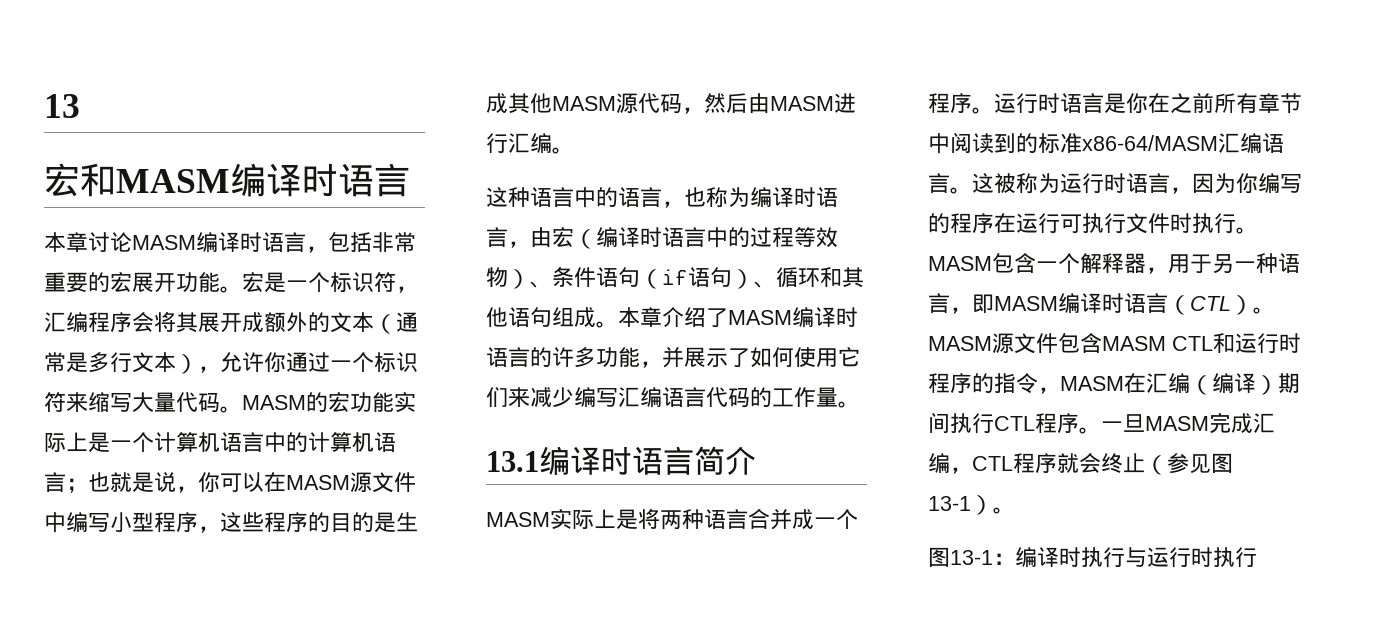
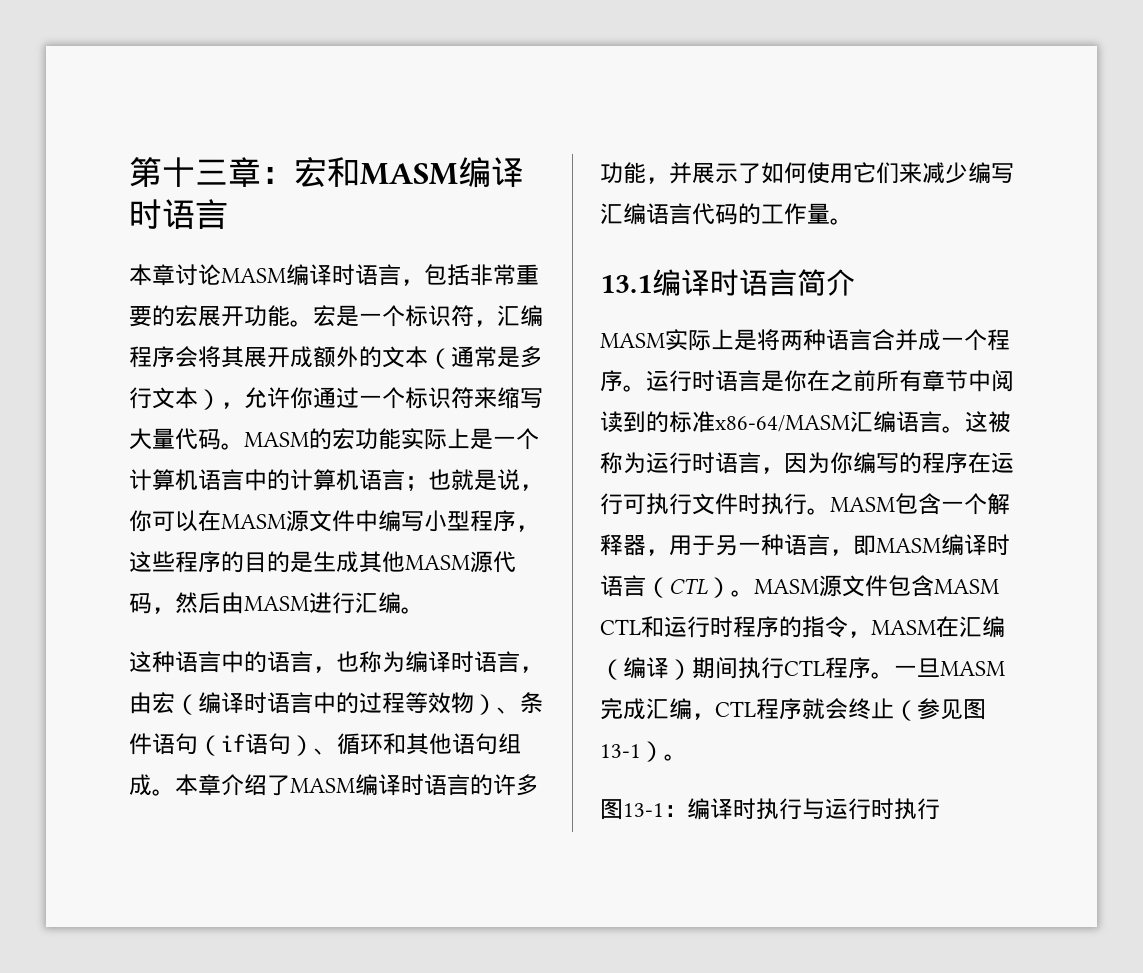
[44,94,80,118] 13 // -> [129,157,294,187] 第十三章：

